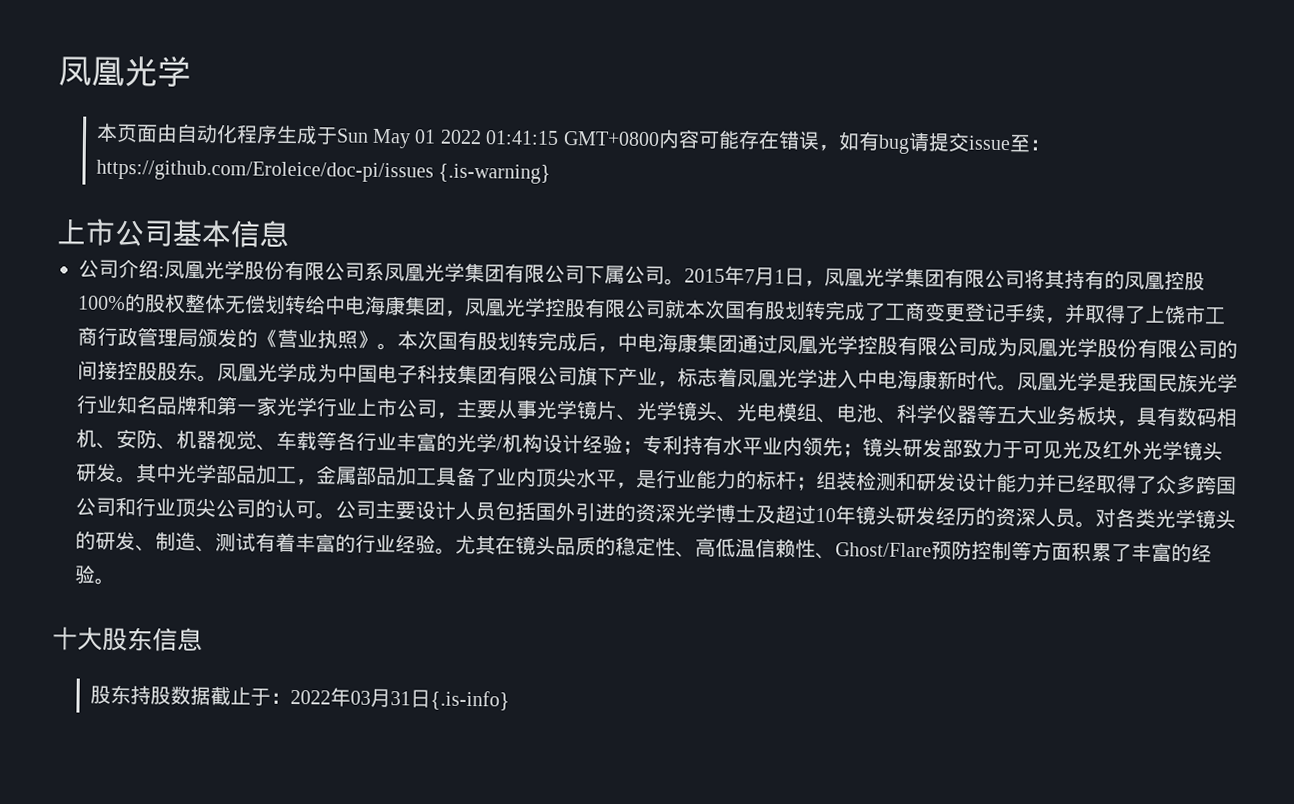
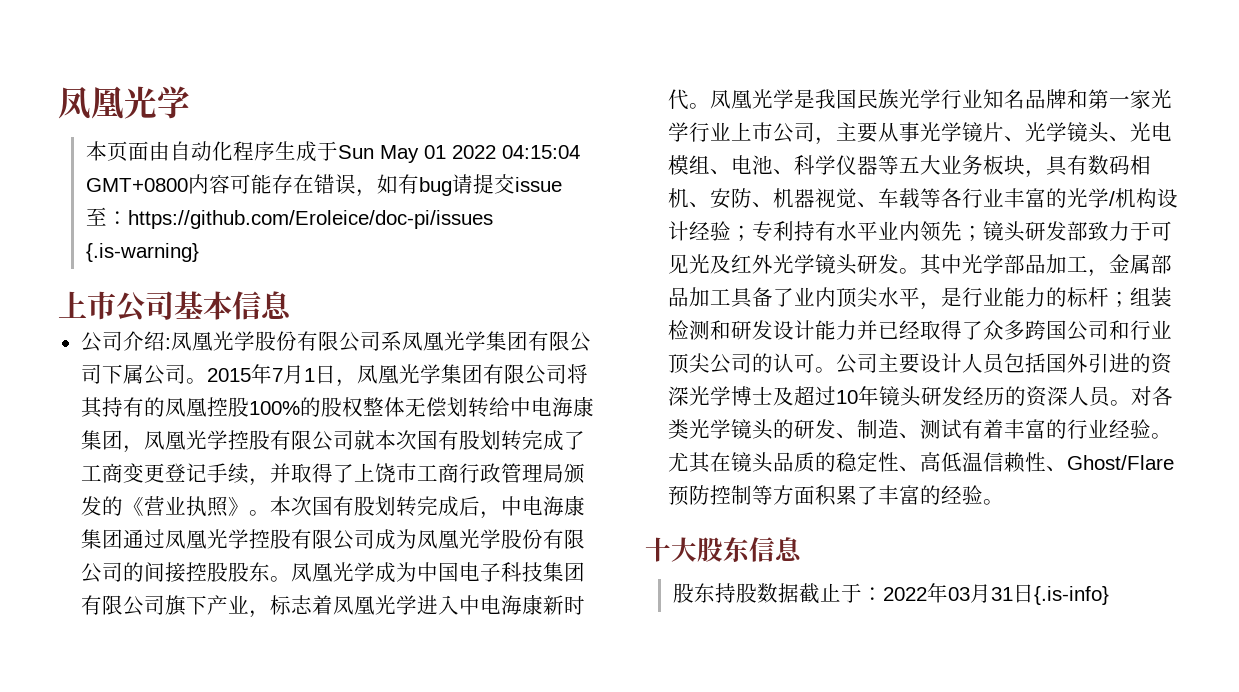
[485,130,560,145] 01:41:15 -> [501,145,580,159] 04:15:04

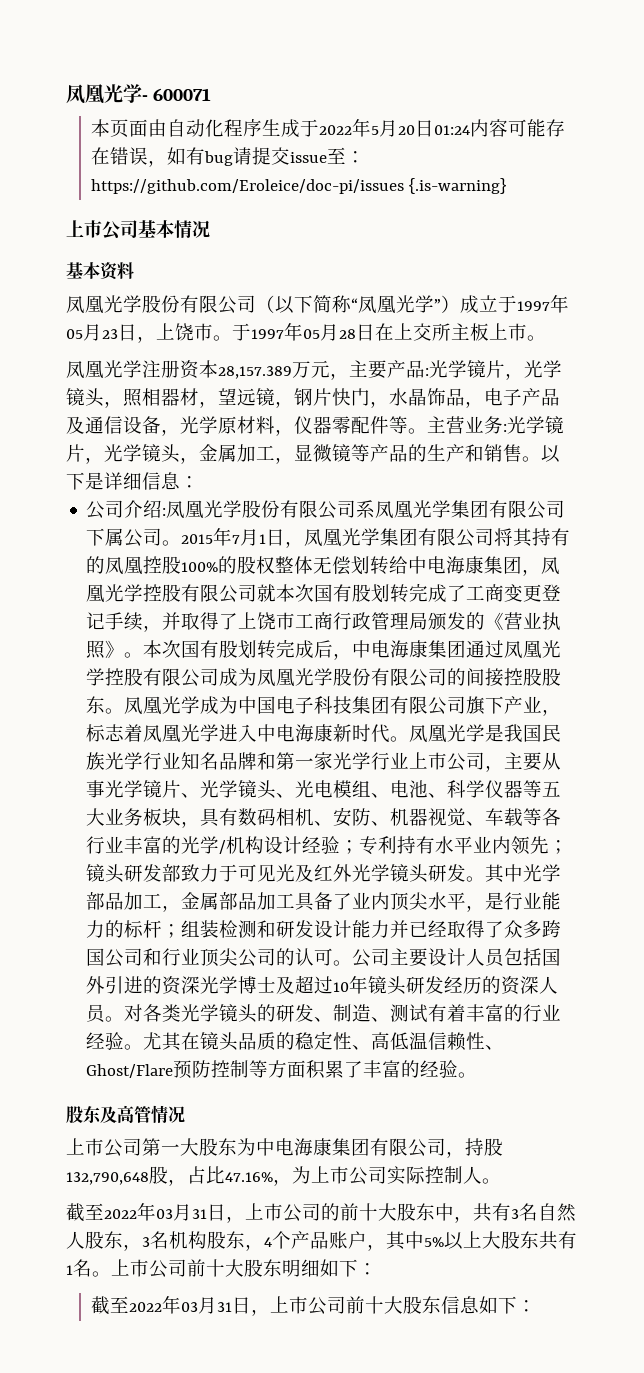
[58,86,190,119] 凤凰光学 -> [66,84,212,104] 凤凰光学- 600071
[337,145,580,163] [85,178,188,192] Sun May 01 2022 04:15:04 GMT+0800 -> [319,118,471,137] 2022年5月20日01:24
[232,291,292,320] 信息 -> [174,220,210,238] [66,262,134,280] [66,294,569,314] [66,322,546,343] [66,360,562,380] [66,388,560,408] [66,416,564,436] [66,444,560,464] [66,472,199,490] 情况 // 基本资料 // 凤凰光学股份有限公司（以下简称“凤凰光学”）成立于1997年05月23日，上饶市。于1997年05月28日在上交所主板上市。 // 凤凰光学注册资本28,157.389万元，主要产品:光学镜片，光学镜头，照相器材，望远镜，钢片快门，水晶饰品，电子产品及通信设备，光学原材料，仪器零配件等。主营业务:光学镜片，光学镜头，金属加工，显微镜等产品的生产和销售。以下是详细信息：
[645,537,803,562] [672,583,1109,605] 十大股东信息 // 股东持股数据截止于：2022年03月31日{.is-info} -> [66,1105,185,1124] [66,1138,503,1158] [66,1166,501,1186] [66,1202,576,1223] [66,1231,577,1251] [66,1259,377,1278] [91,1295,537,1316] 股东及高管情况 // 上市公司第一大股东为中电海康集团有限公司，持股132,790,648股，占比47.16%，为上市公司实际控制人。 // 截至2022年03月31日，上市公司的前十大股东中，共有3名自然人股东，3名机构股东，4个产品账户，其中5%以上大股东共有1名。上市公司前十大股东明细如下： // 截至2022年03月31日，上市公司前十大股东信息如下：

